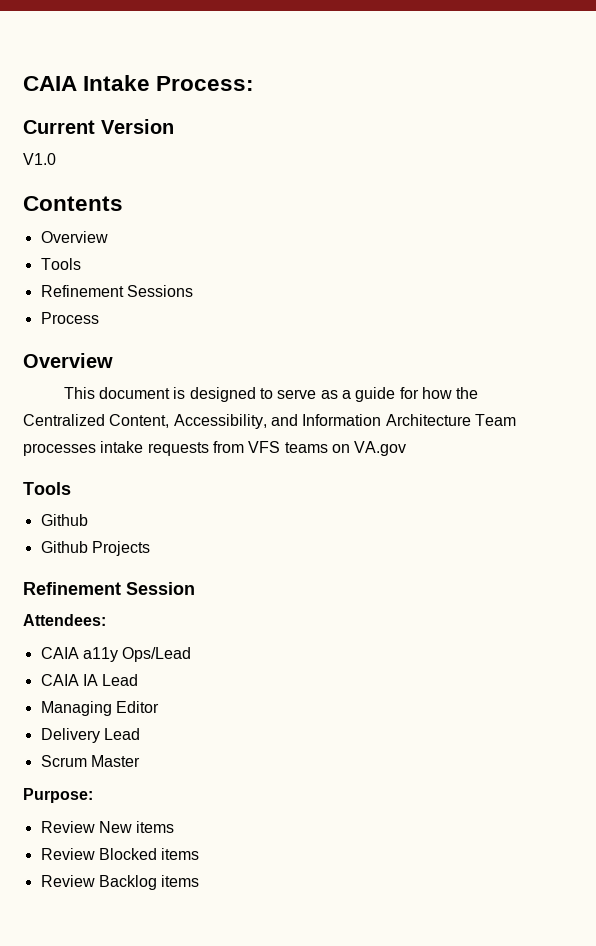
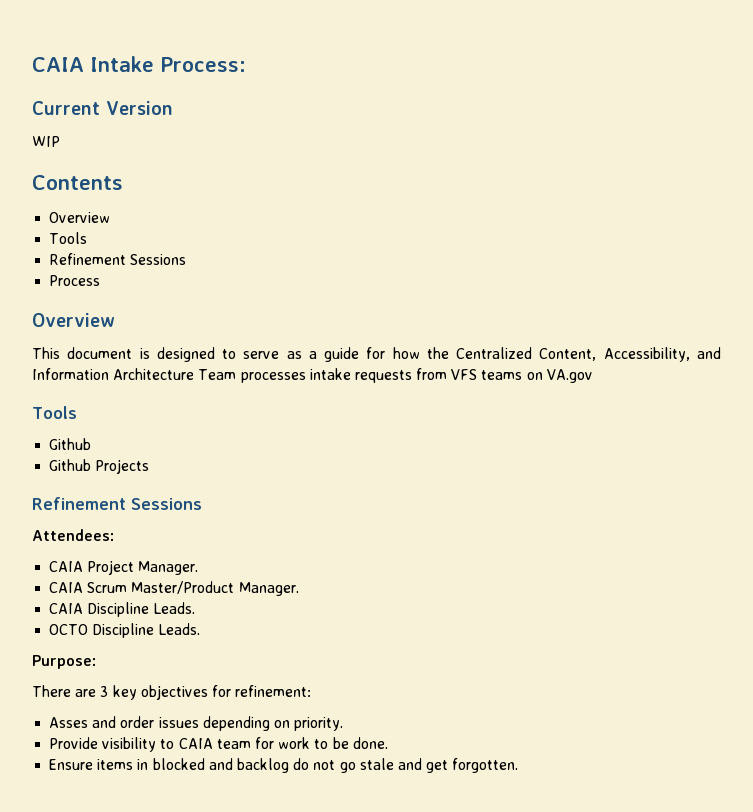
[23,153,56,165] V1.0 -> [32,136,60,147] WIP
[126,582,195,595] Session -> [131,498,202,510] Sessions
[82,647,192,662] [40,674,139,686] [40,701,159,716] [40,728,140,743] [40,755,140,767] [23,788,93,803] [40,821,175,833] [40,848,200,860] [40,875,200,890] a11y Ops/Lead // CAIA IA Lead // Managing Editor // Delivery Lead // Scrum Master // Purpose: // Review New items // Review Blocked items // Review Backlog items -> [87,560,199,575] [49,581,299,596] [49,602,196,617] [49,623,201,638] [32,655,96,669] [32,685,312,700] [49,716,344,731] [49,737,388,752] [49,758,519,773] Project Manager. // CAIA Scrum Master/Product Manager. // CAIA Discipline Leads. // OCTO Discipline Leads. // Purpose: // There are 3 key objectives for refinement: // Asses and order issues depending on priority. // Provide visibility to CAIA team for work to be done. // Ensure items in blocked and backlog do not go stale and get forgotten.

